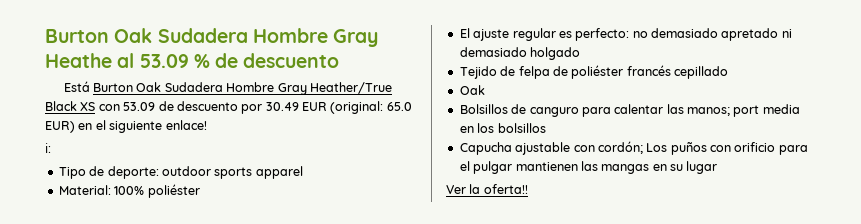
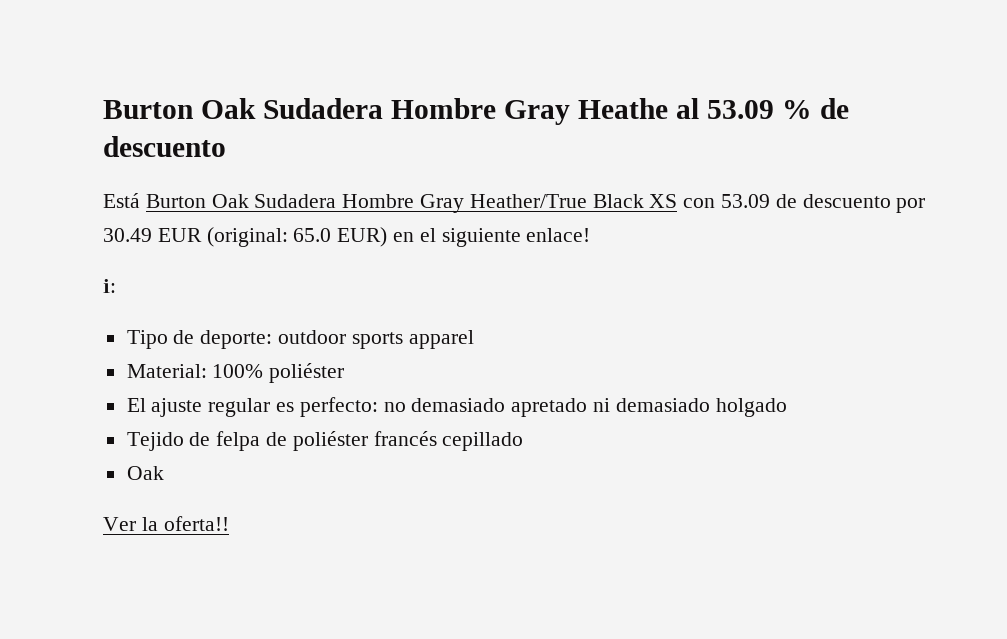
[459,104,800,117] [459,123,546,133] [459,141,808,155] [459,161,718,174] // Bolsillos de canguro para calentar las manos; port media en los bolsillos // Capucha ajustable con cordón; Los puños con orificio para el pulgar mantienen las mangas en su lugar -> (164, 473) none

